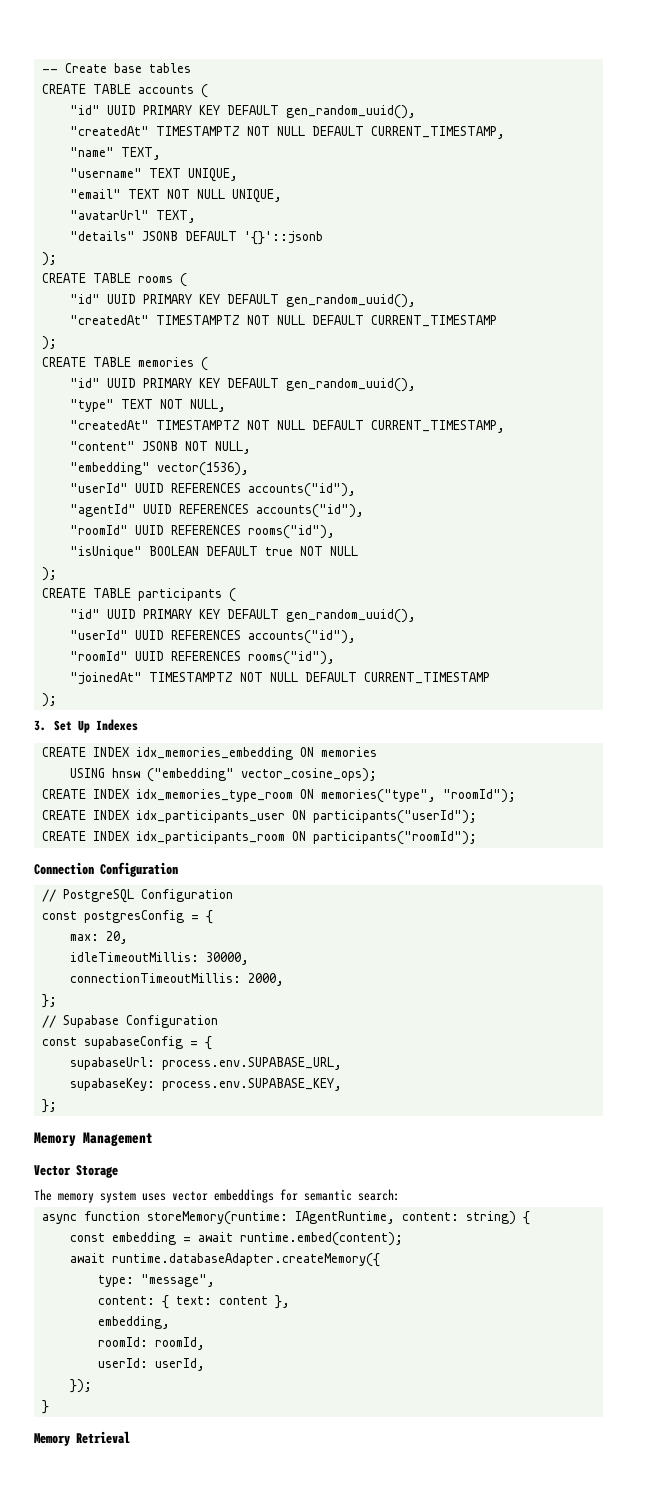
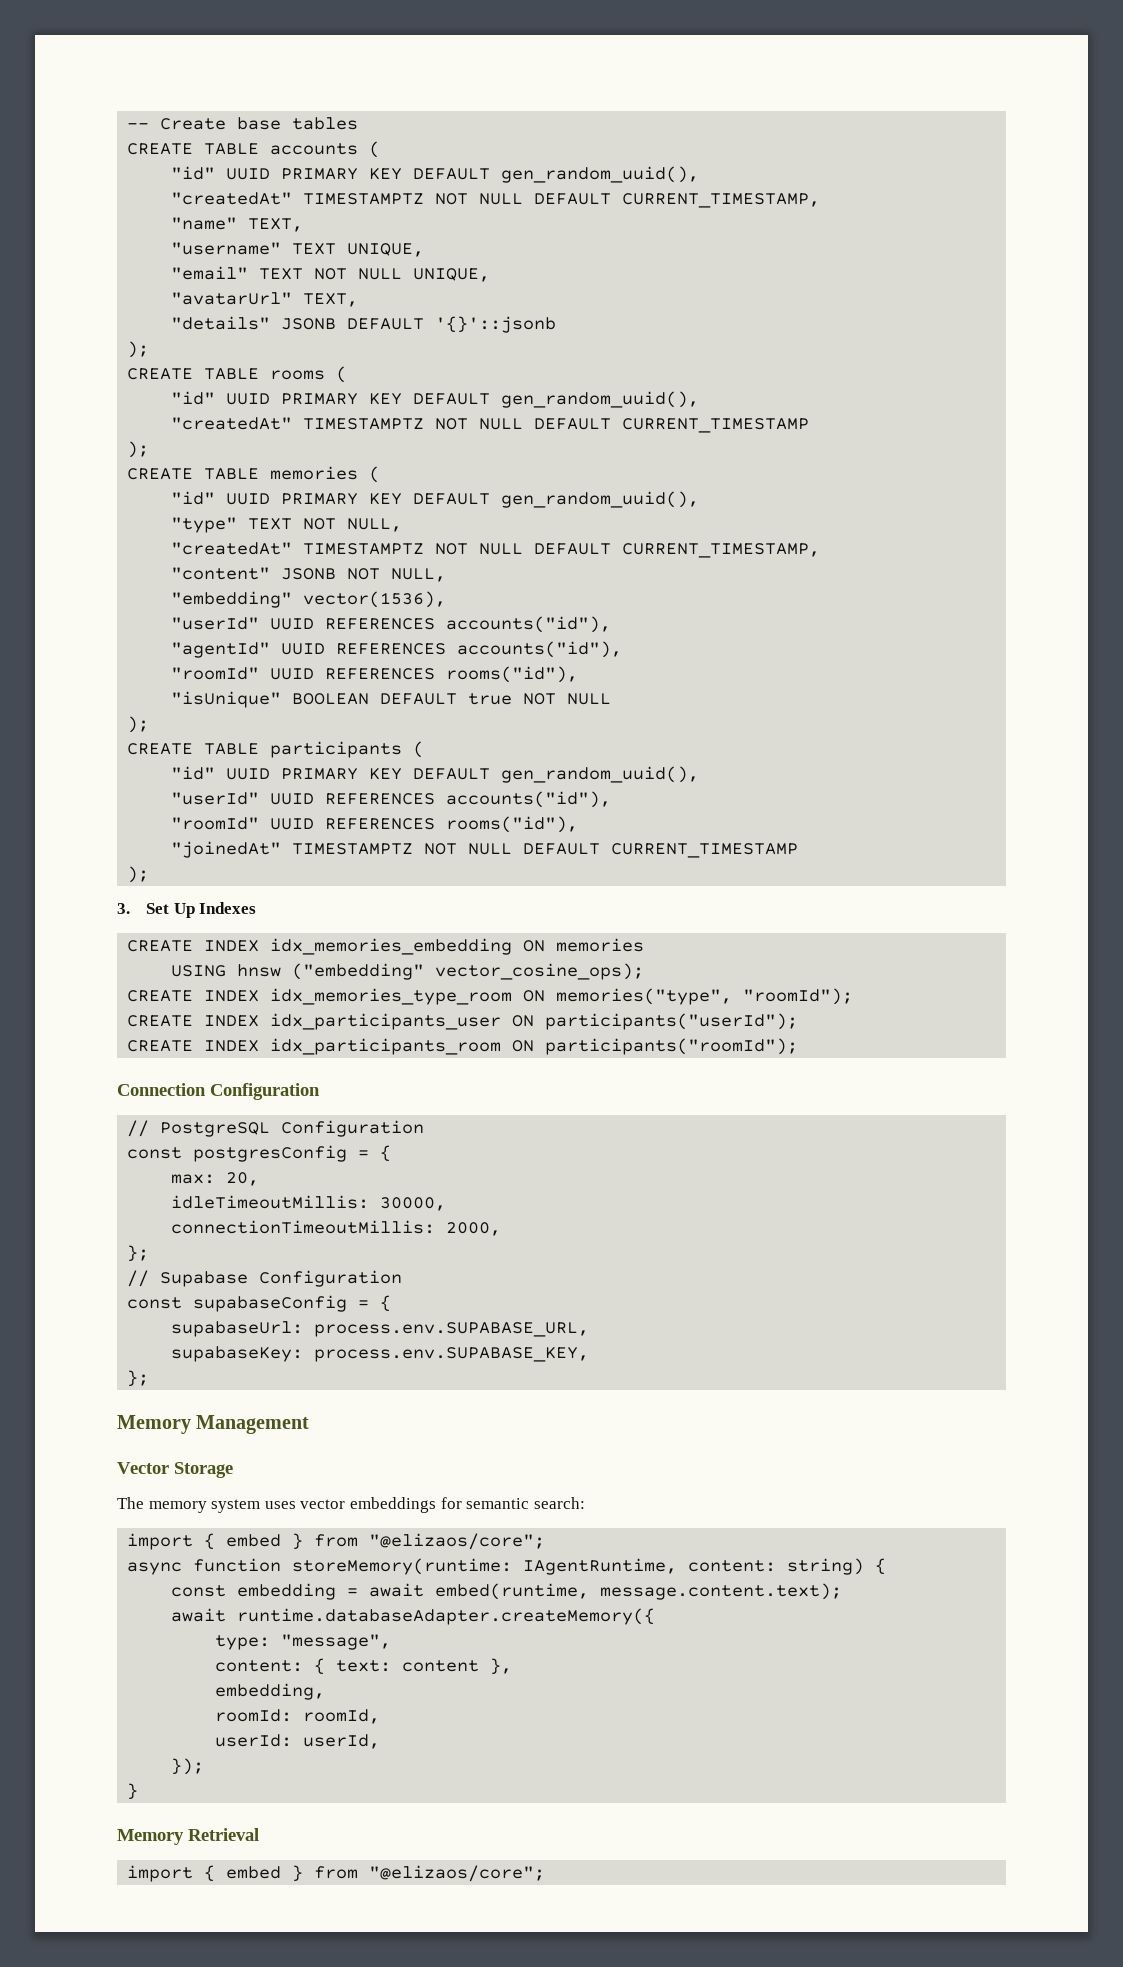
(400, 1195) none -> [127,1533,546,1550] // import { embed } from "@elizaos/core";
[239,1232,403,1246] runtime.embed(content); -> [435,1583,843,1600] embed(runtime, message.content.text);
(130, 1437) none -> [127,1865,546,1882] // import { embed } from "@elizaos/core";

